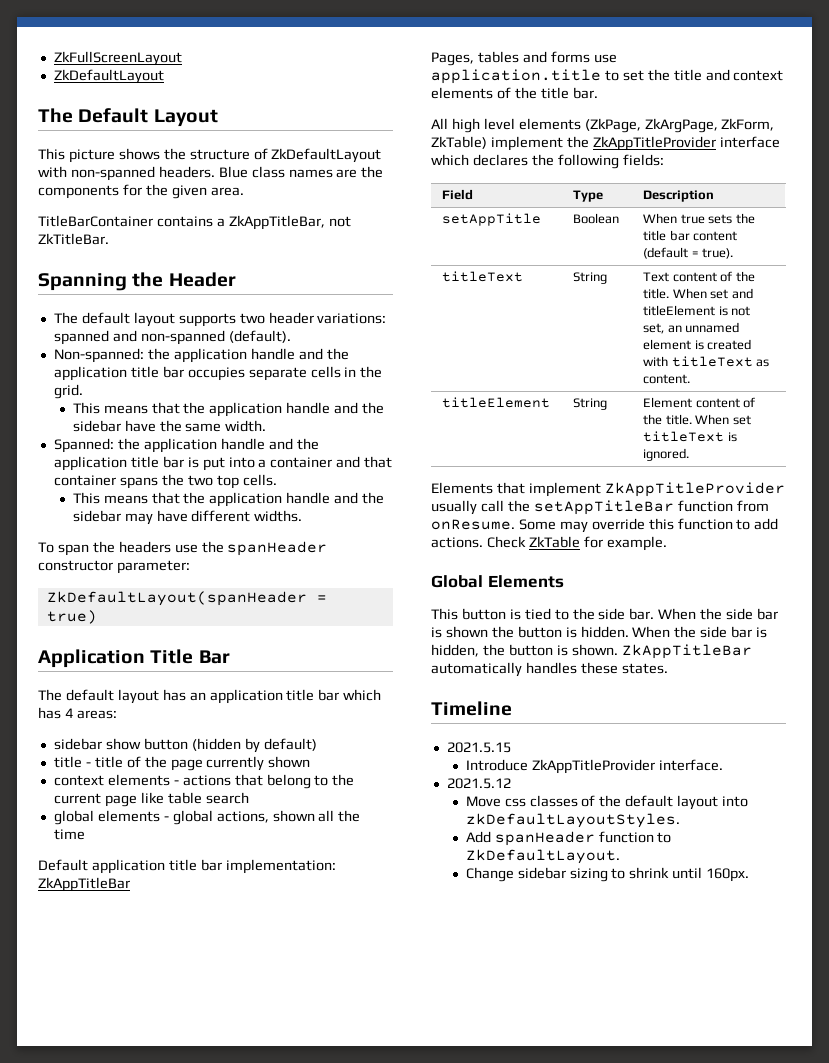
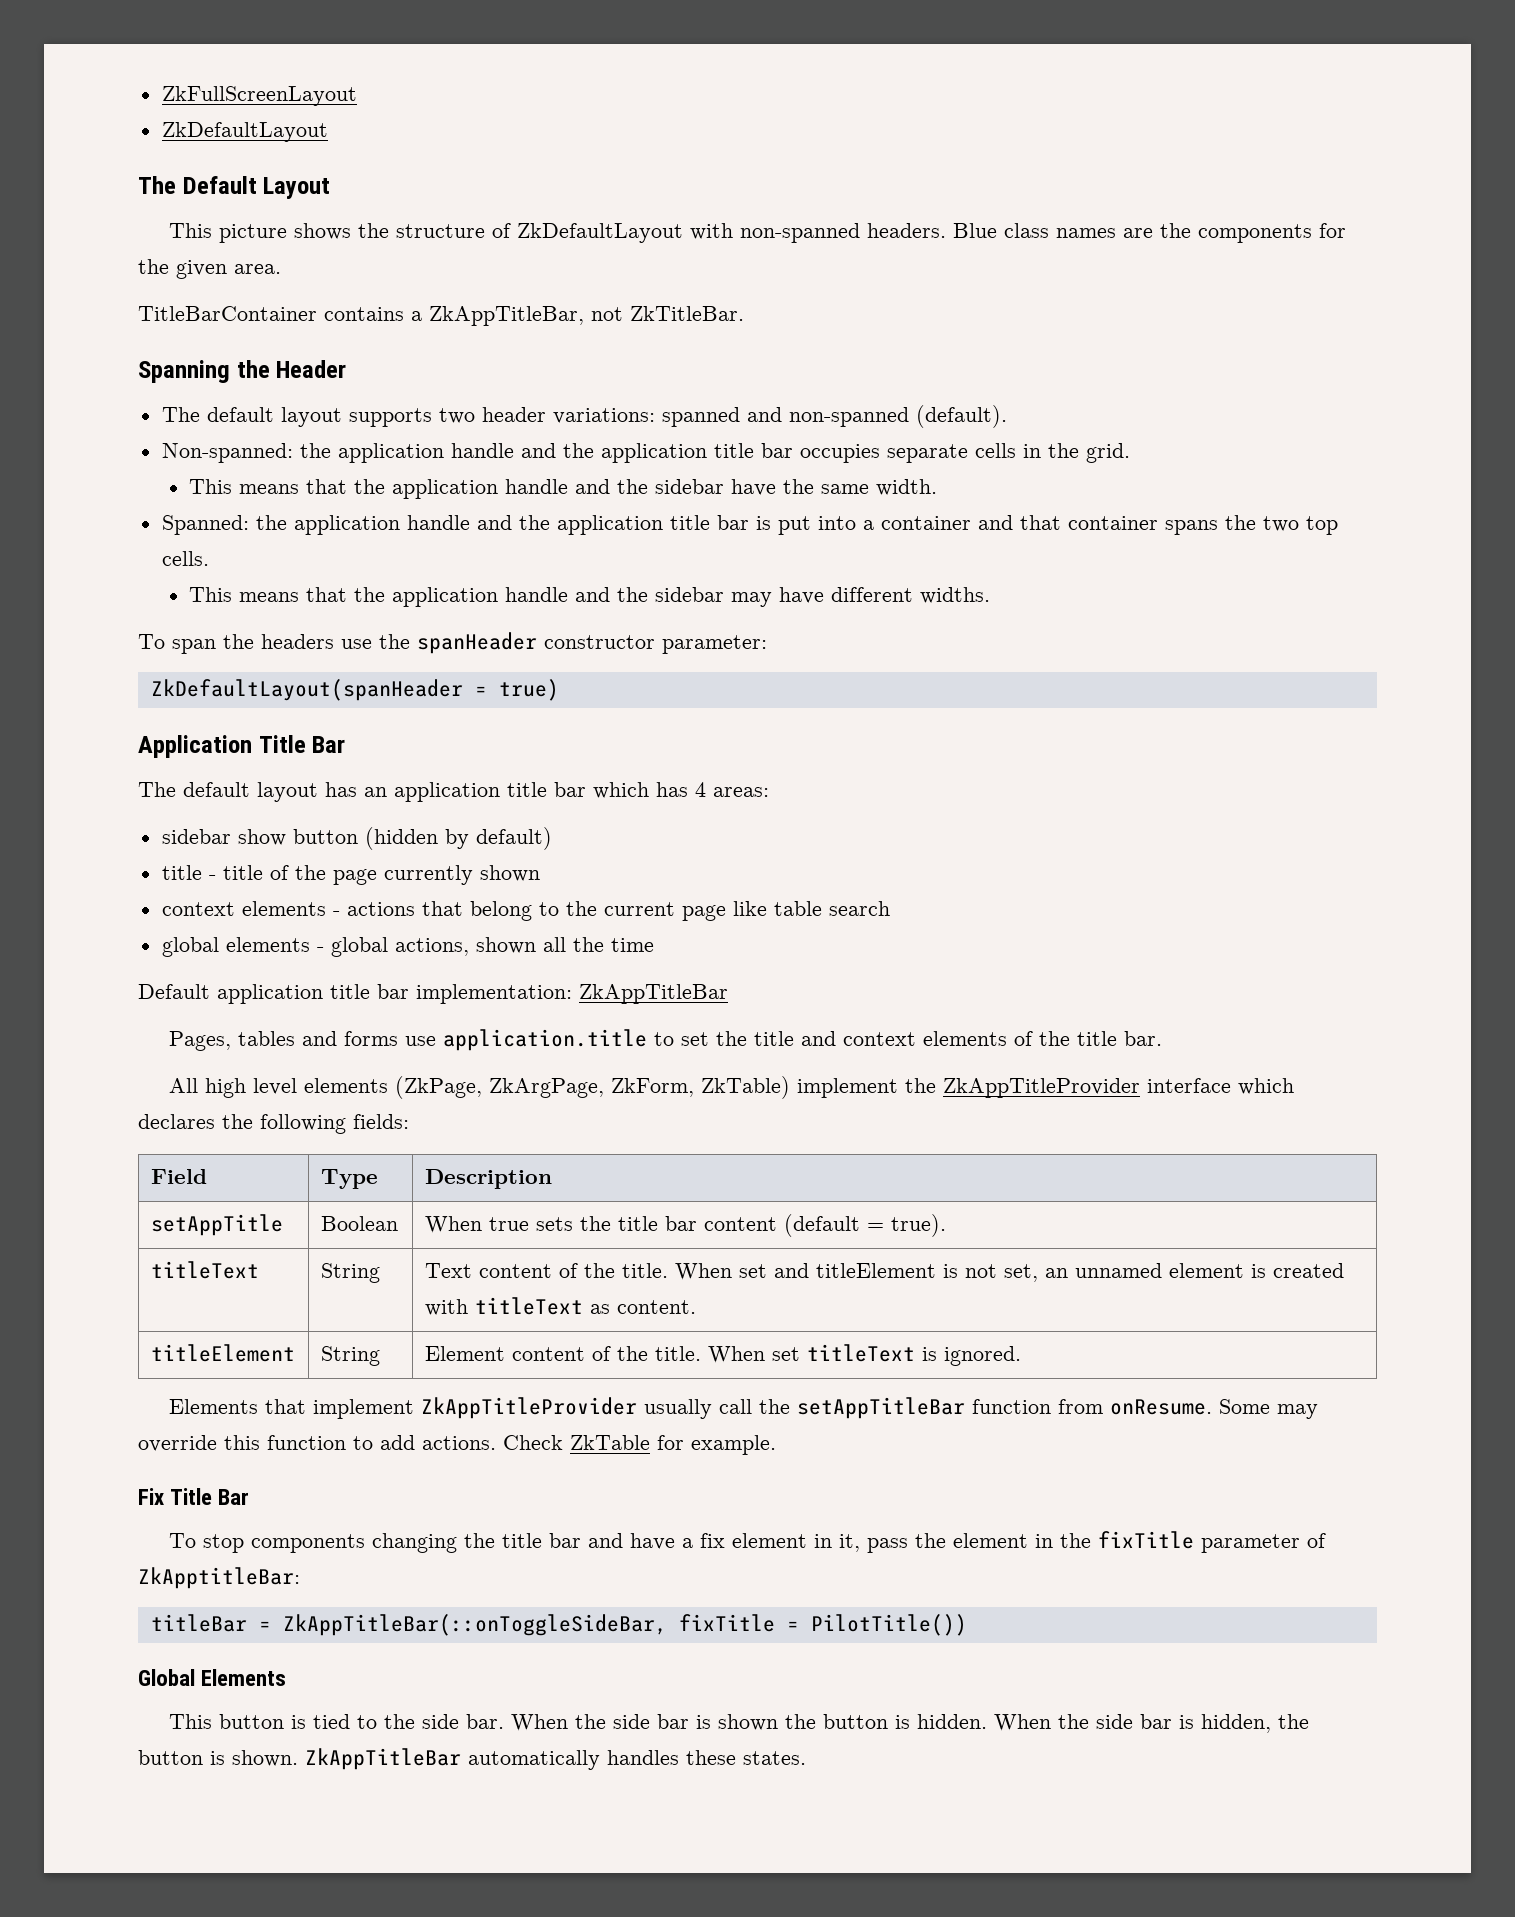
(667, 543) none -> [138,1488,250,1505] [168,1531,1326,1553] [138,1567,300,1589] [150,1614,967,1636] // Fix Title Bar // To stop components changing the title bar and have a fix element in it, pass the element in the fixTitle parameter of ZkApptitleBar: // titleBar = ZkAppTitleBar(::onToggleSideBar, fixTitle = PilotTitle())
[431,701,512,716] [446,742,511,753] [465,759,723,774] [446,778,511,789] [465,795,749,810] [465,813,680,828] [465,831,672,846] [465,849,620,864] [465,867,750,882] // Timeline // 2021.5.15 // Introduce ZkAppTitleProvider interface. // 2021.5.12 // Move css classes of the default layout into zkDefaultLayoutStyles. // Add spanHeader function to ZkDefaultLayout. // Change sidebar sizing to shrink until 160px. -> (806, 1758) none

